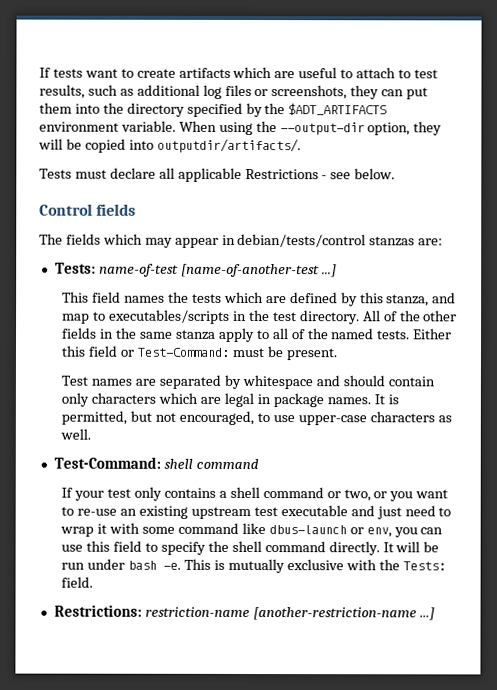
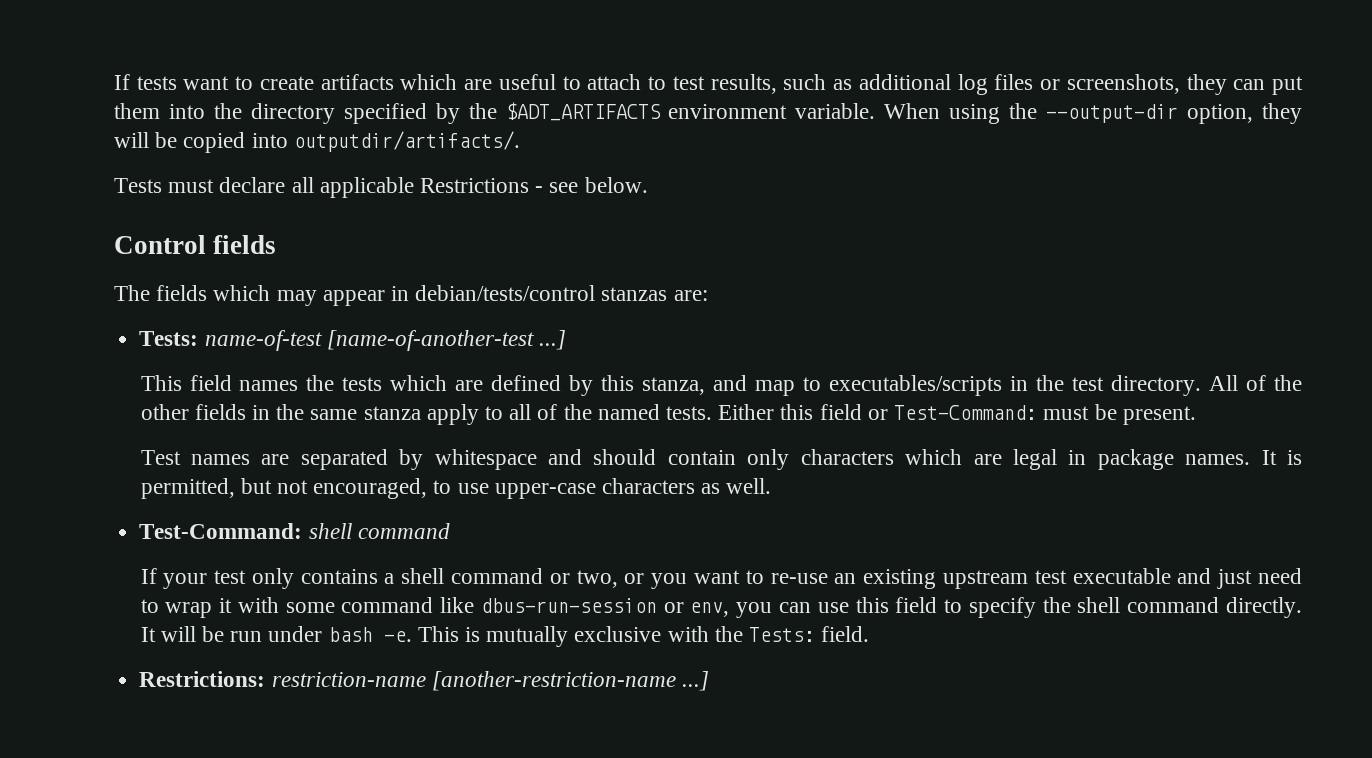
[268,525,347,535] dbus-launch -> [480,598,657,613] dbus-run-session

